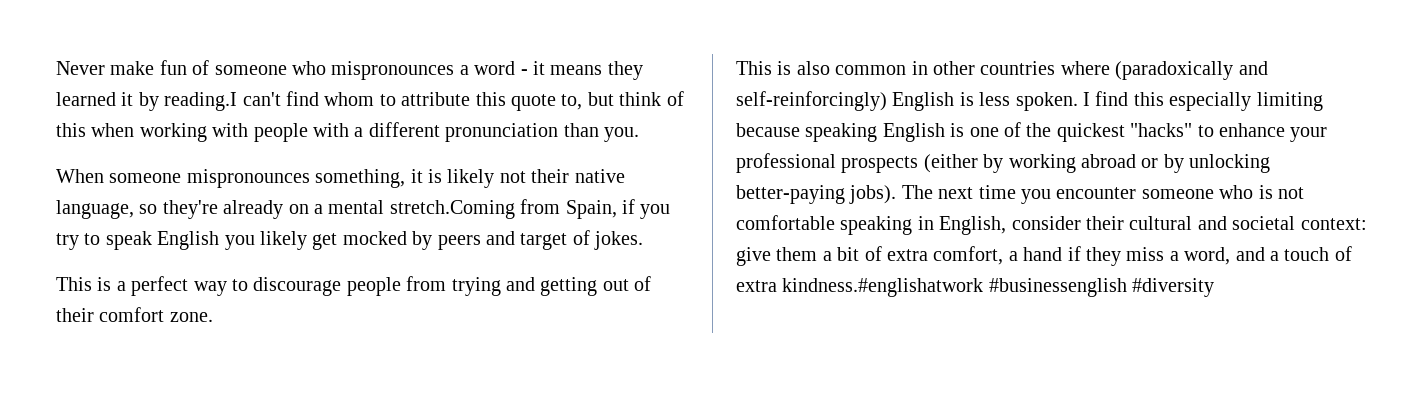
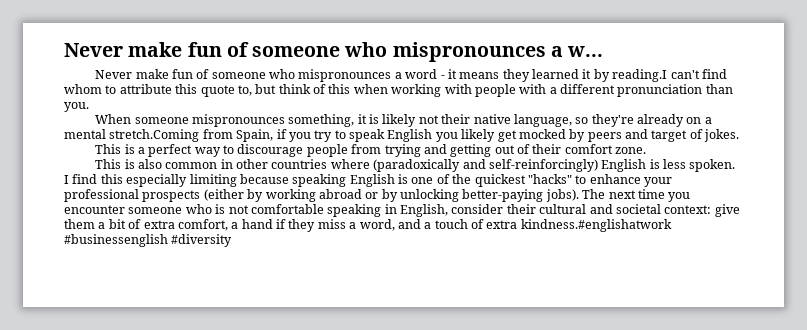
[56,60,469,80] Never make fun of someone who mispronounces a -> [64,42,604,62] [95,69,402,82] Never make fun of someone who mispronounces a w... // Never make fun of someone who mispronounces a

